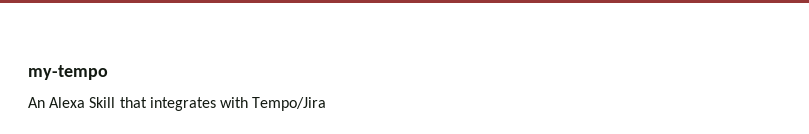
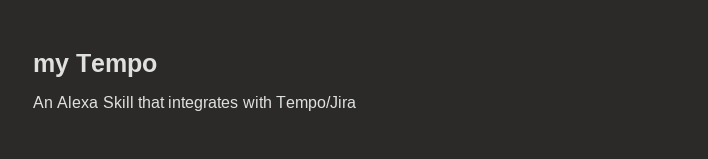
[28,65,108,80] my-tempo -> [33,54,157,77] my Tempo

